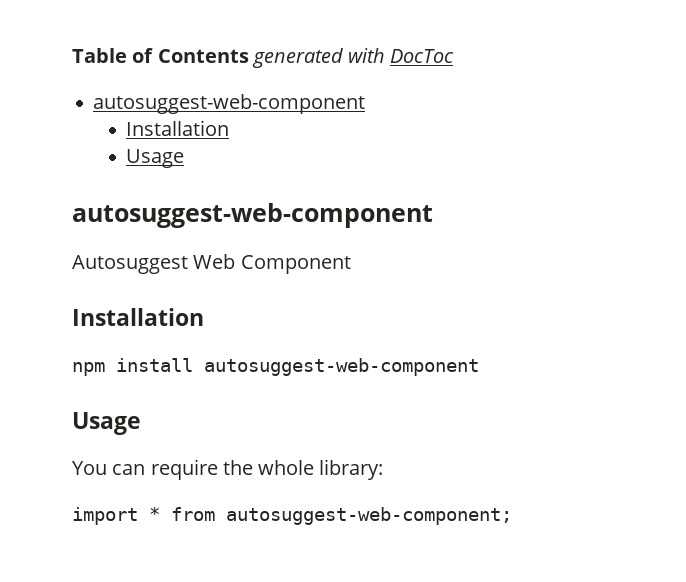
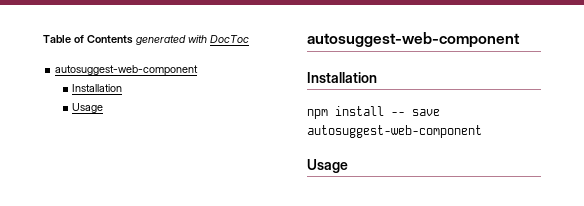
[72,254,351,274] // Autosuggest Web Component -> (520, 40) none
(193, 365) none -> [391,109,440,116] -- save
[72,459,384,480] [72,507,512,525] // You can require the whole library: // import * from autosuggest-web-component; -> (348, 166) none

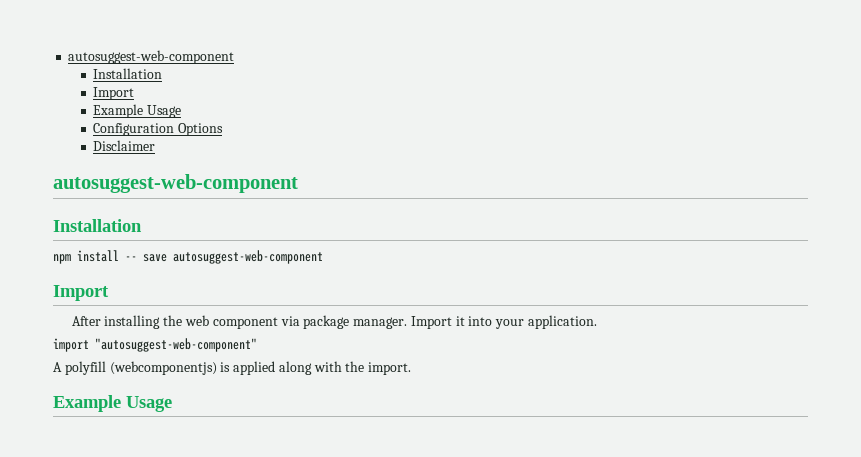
[43,35,249,45] [55,65,199,76] [72,84,123,92] [72,103,104,113] Table of Contents generated with DocToc // autosuggest-web-component // Installation // Usage -> [68,50,235,64] [93,68,163,79] [93,87,135,100] [93,104,182,118] [93,123,224,136] [93,140,156,151] autosuggest-web-component // Installation // Import // Example Usage // Configuration Options // Disclaimer
(482, 131) none -> [53,285,109,301] [71,315,598,329] [53,338,257,352] [53,361,412,375] [53,395,121,412] Import // After installing the web component via package manager. Import it into your application. // import "autosuggest-web-component" // A polyfill (webcomponentjs) is applied along with the import. // Example

